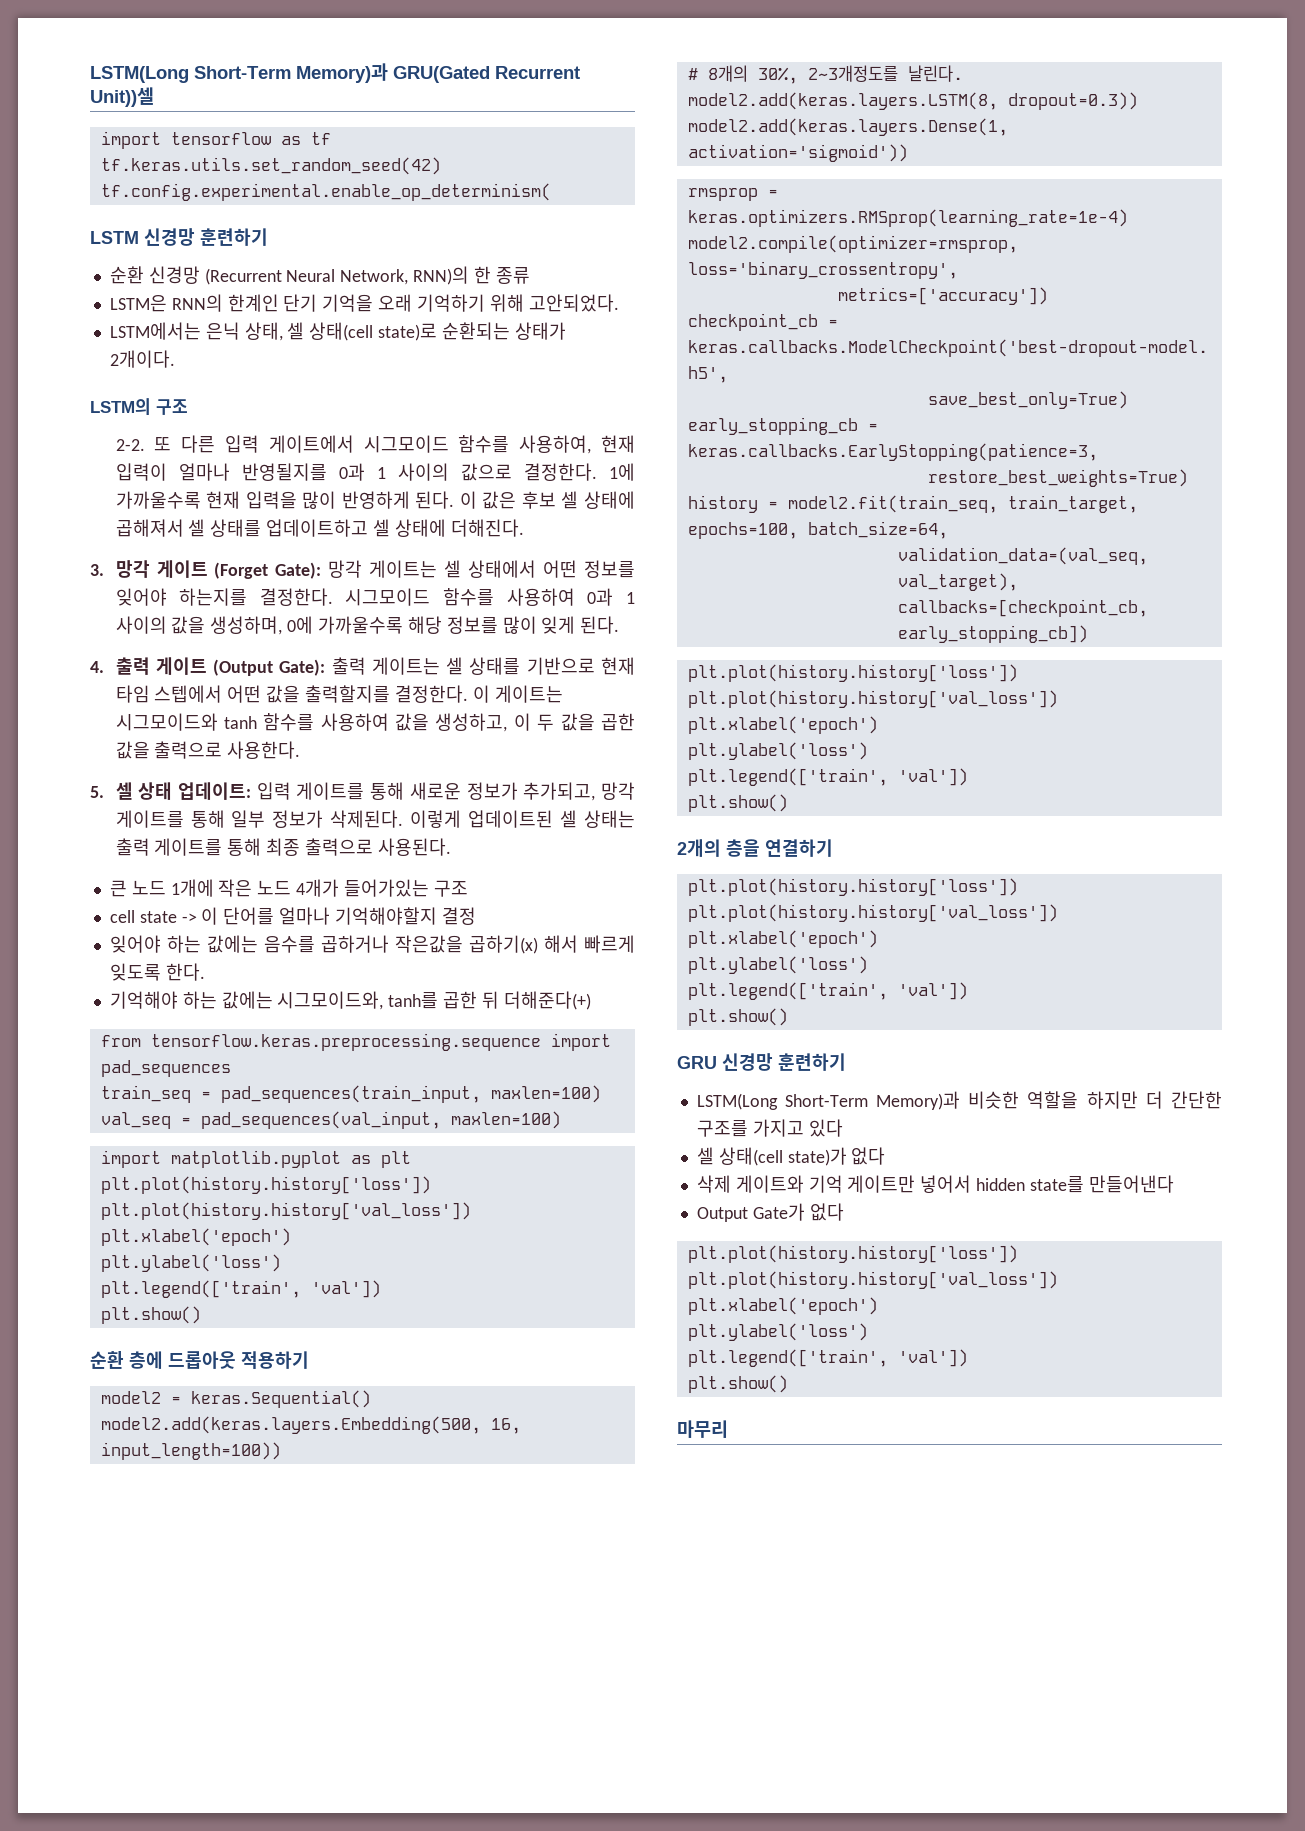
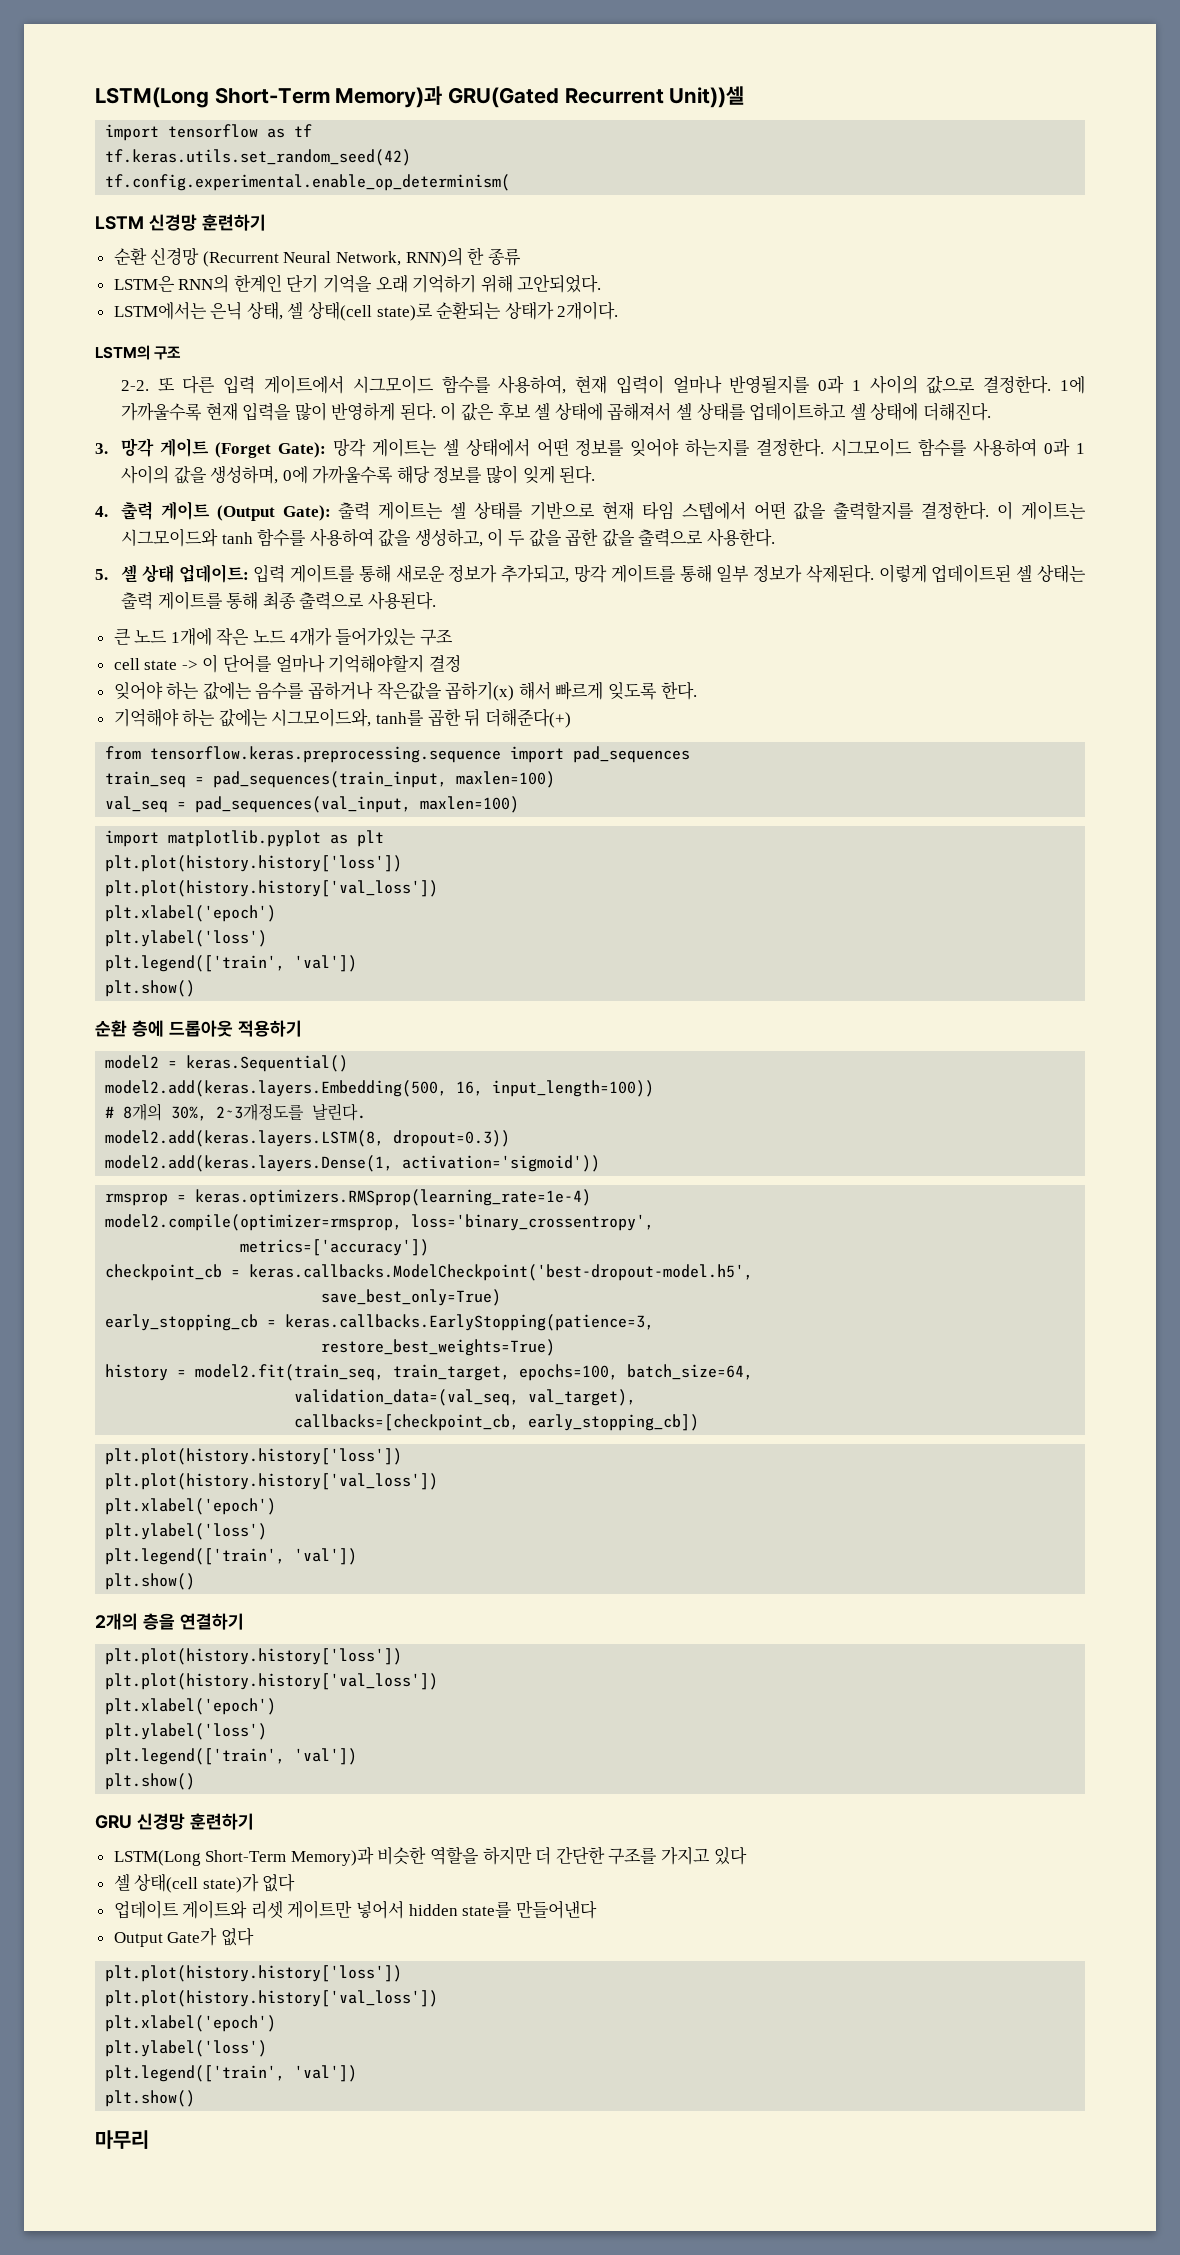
[696,1175,843,1193] 삭제 게이트와 기억 -> [113,1900,283,1919] 업데이트 게이트와 리셋

